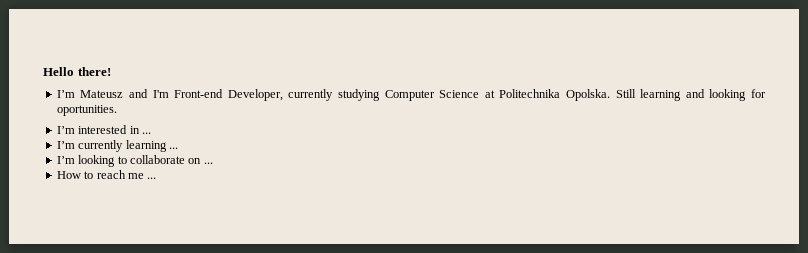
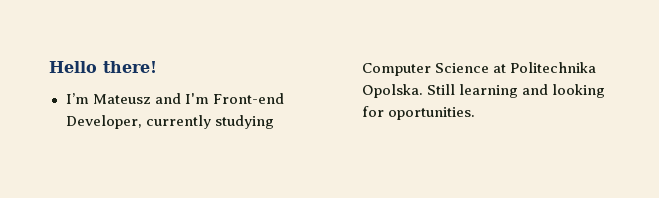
[56,125,151,134] [56,140,178,152] [56,155,213,167] [56,170,157,179] // I’m interested in ... // I’m currently learning ... // I’m looking to collaborate on ... // How to reach me ... -> (475, 113) none

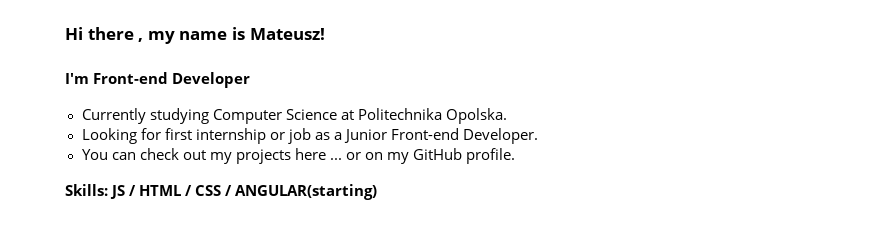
[49,61,157,73] [65,93,284,104] [65,115,211,129] Hello there! // I’m Mateusz and I'm Front-end Developer, currently -> [65,27,325,44] [65,72,251,88] [81,108,146,124] Hi there , my name is Mateusz! // I'm Front-end Developer // Currently
[426,84,605,98] [361,106,475,120] Still learning and looking for oportunities. -> [81,128,539,144] [81,148,516,164] [65,184,378,200] // Looking for first internship or job as a Junior Front-end Developer. // You can check out my projects here ... or on my GitHub profile. // Skills: JS / HTML / CSS / ANGULAR(starting)

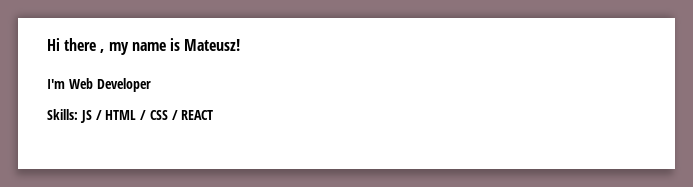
[93,72,169,84] Front-end -> [68,78,93,89] Web
[81,108,507,124] [81,128,539,144] [81,148,516,164] // Currently studying Computer Science at Politechnika Opolska. // Looking for first internship or job as a Junior Front-end Developer. // You can check out my projects here ... or on my GitHub profile. -> (151, 85) none
[235,184,378,200] ANGULAR(starting) -> [181,110,214,120] REACT

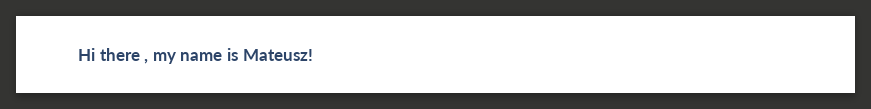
[47,78,151,92] [47,109,214,123] // I'm Web Developer // Skills: JS / HTML / CSS / REACT -> (313, 55) none

